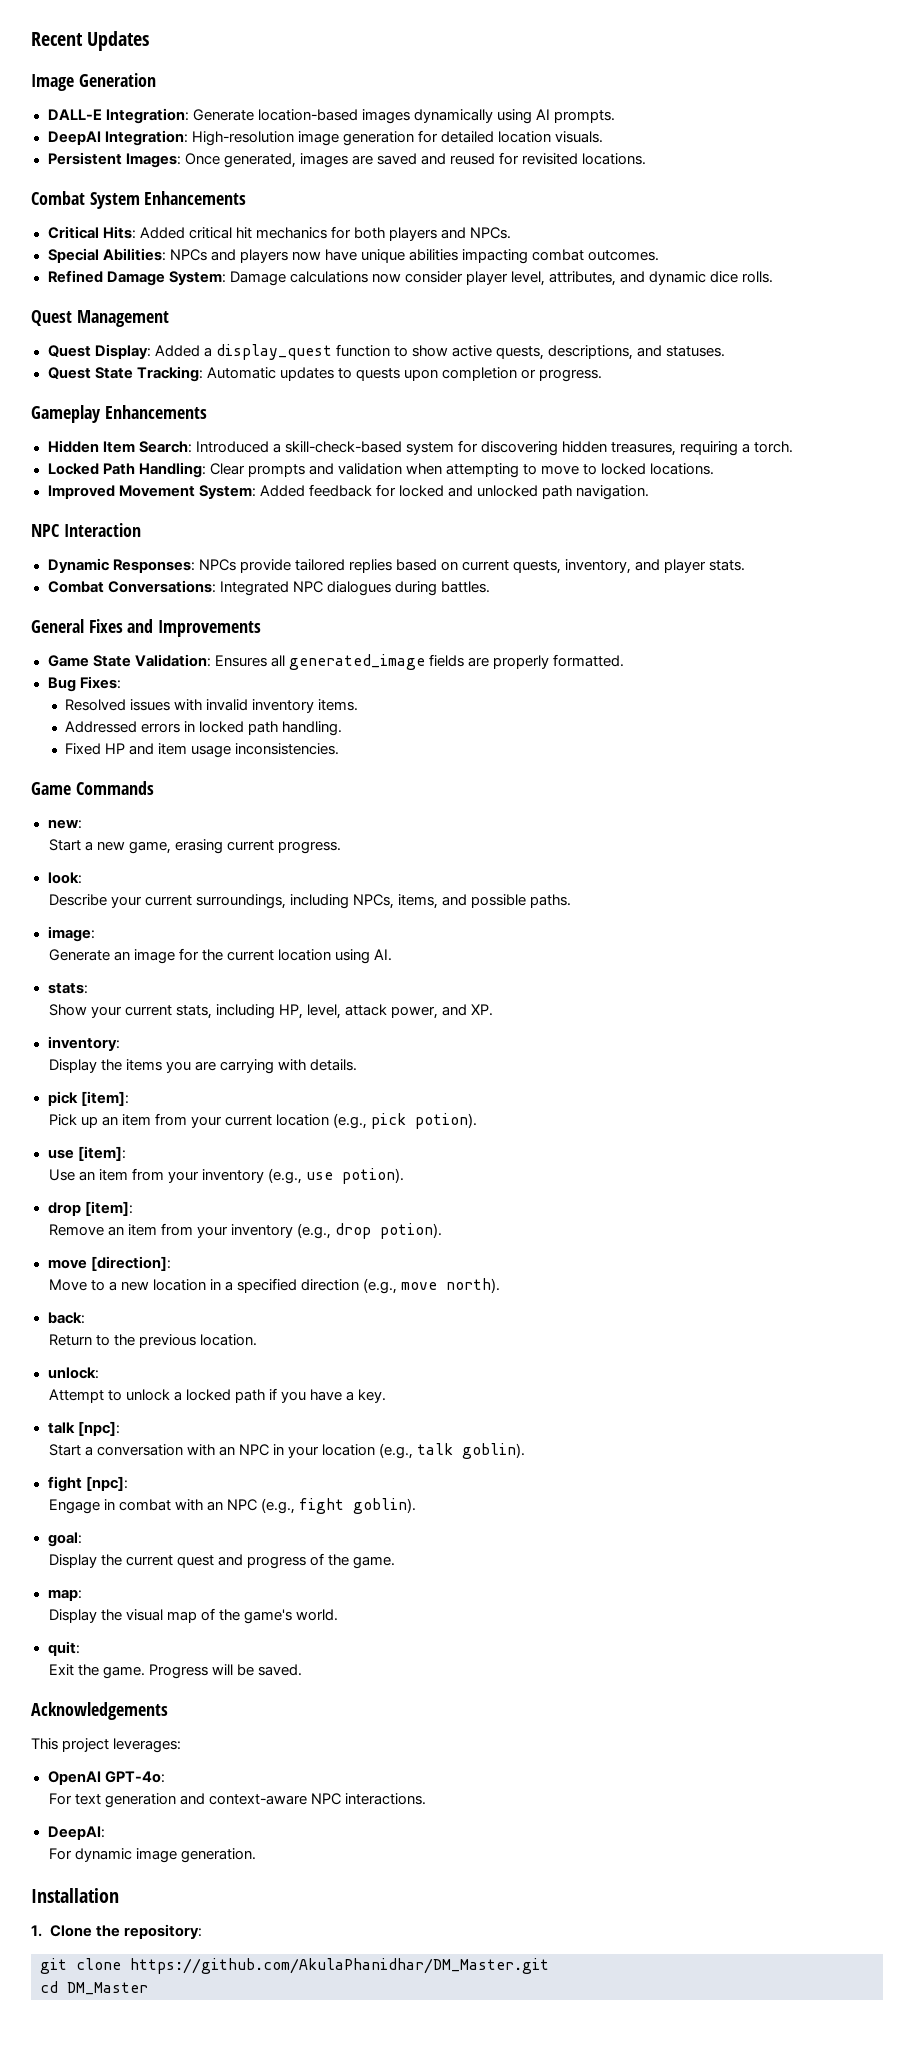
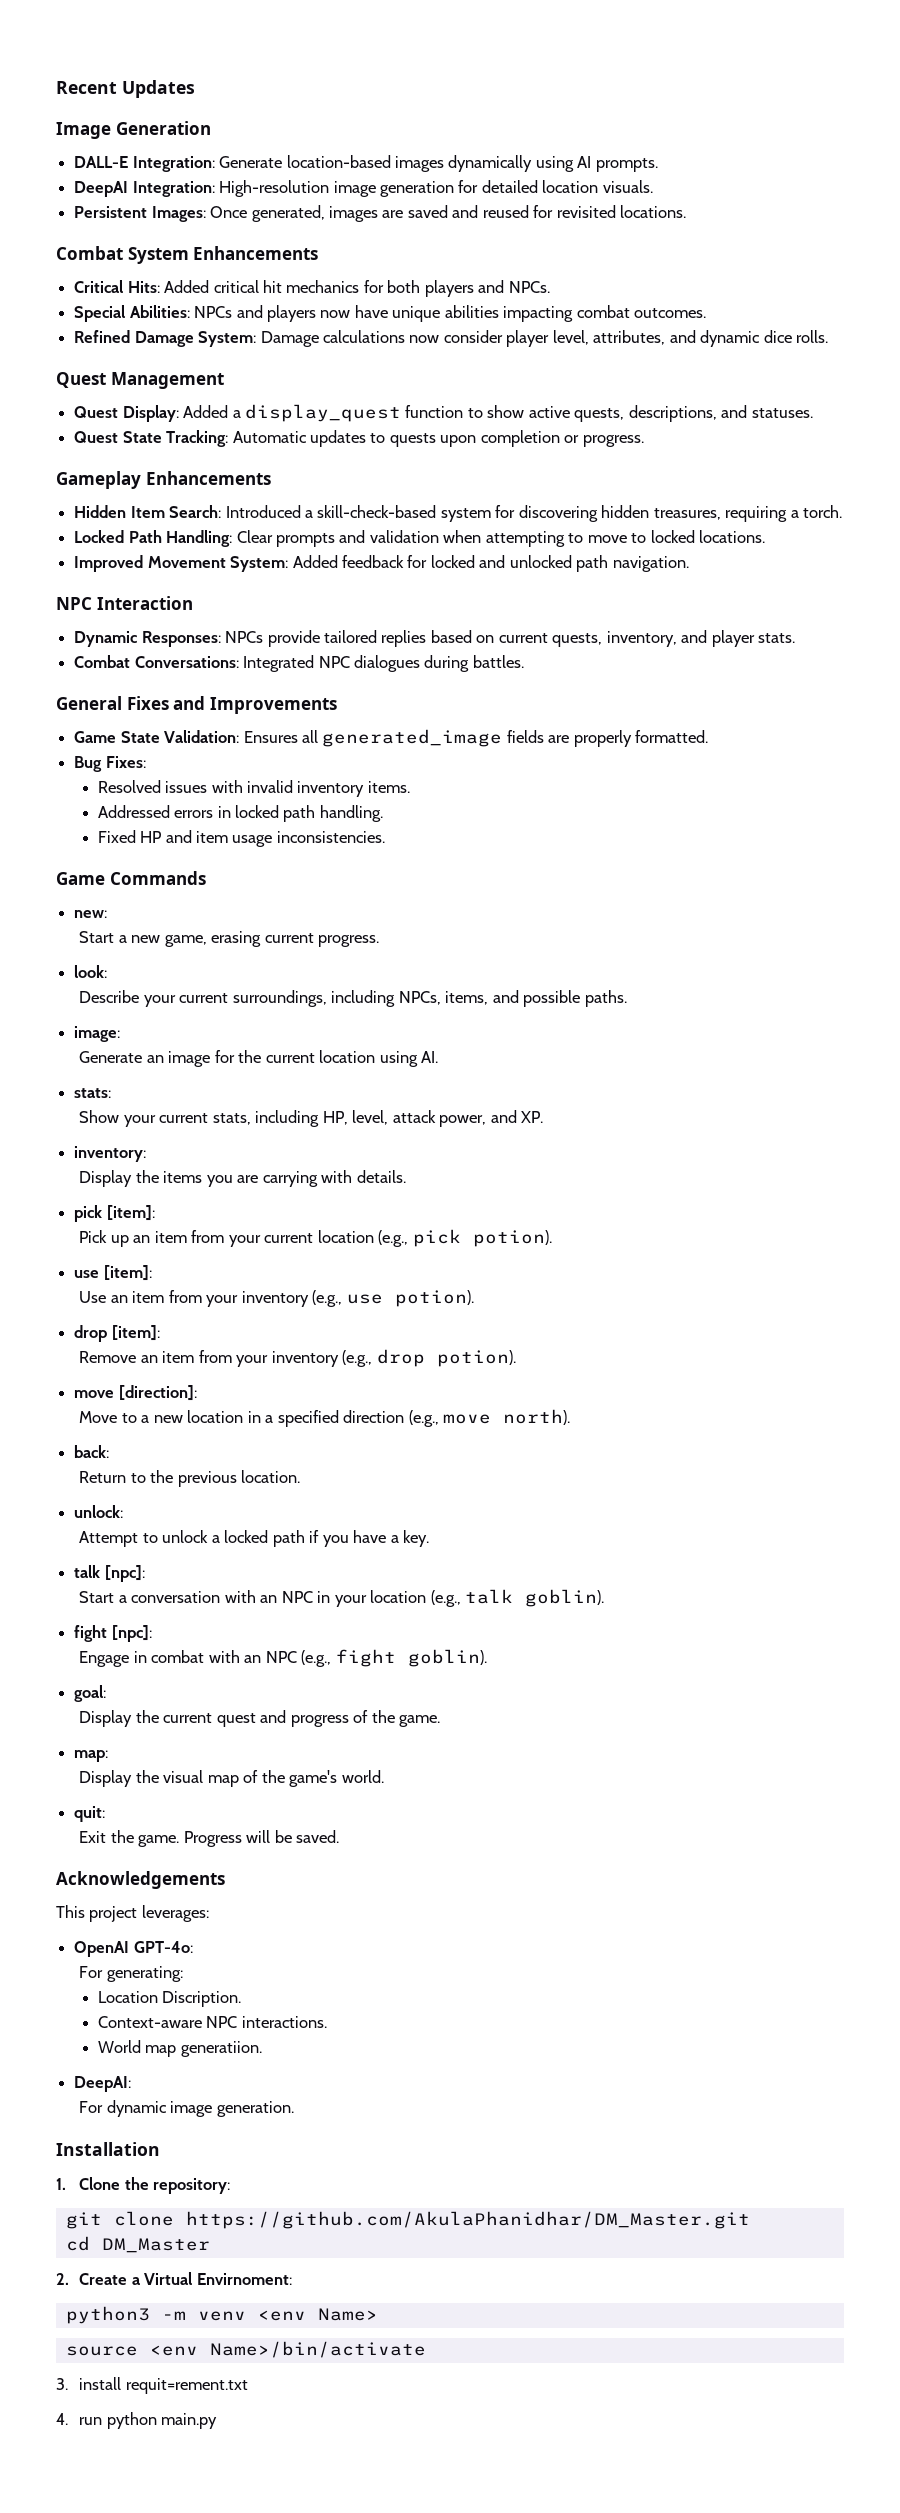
[74,1793,307,1808] text generation and context-aware -> [106,1966,183,1982] [97,1991,242,2007] [97,2016,202,2028] generating: // Location Discription. // Context-aware
(426, 1799) none -> [97,2040,262,2057] // World map generatiion.
(148, 1988) none -> [56,2272,292,2285] [65,2306,378,2324] [65,2341,426,2358] [56,2377,248,2394] [56,2412,218,2429] // 2. Create a Virtual Envirnoment: // python3 -m venv <env Name> // source <env Name>/bin/activate // 3. install requit=rement.txt // 4. run python main.py

